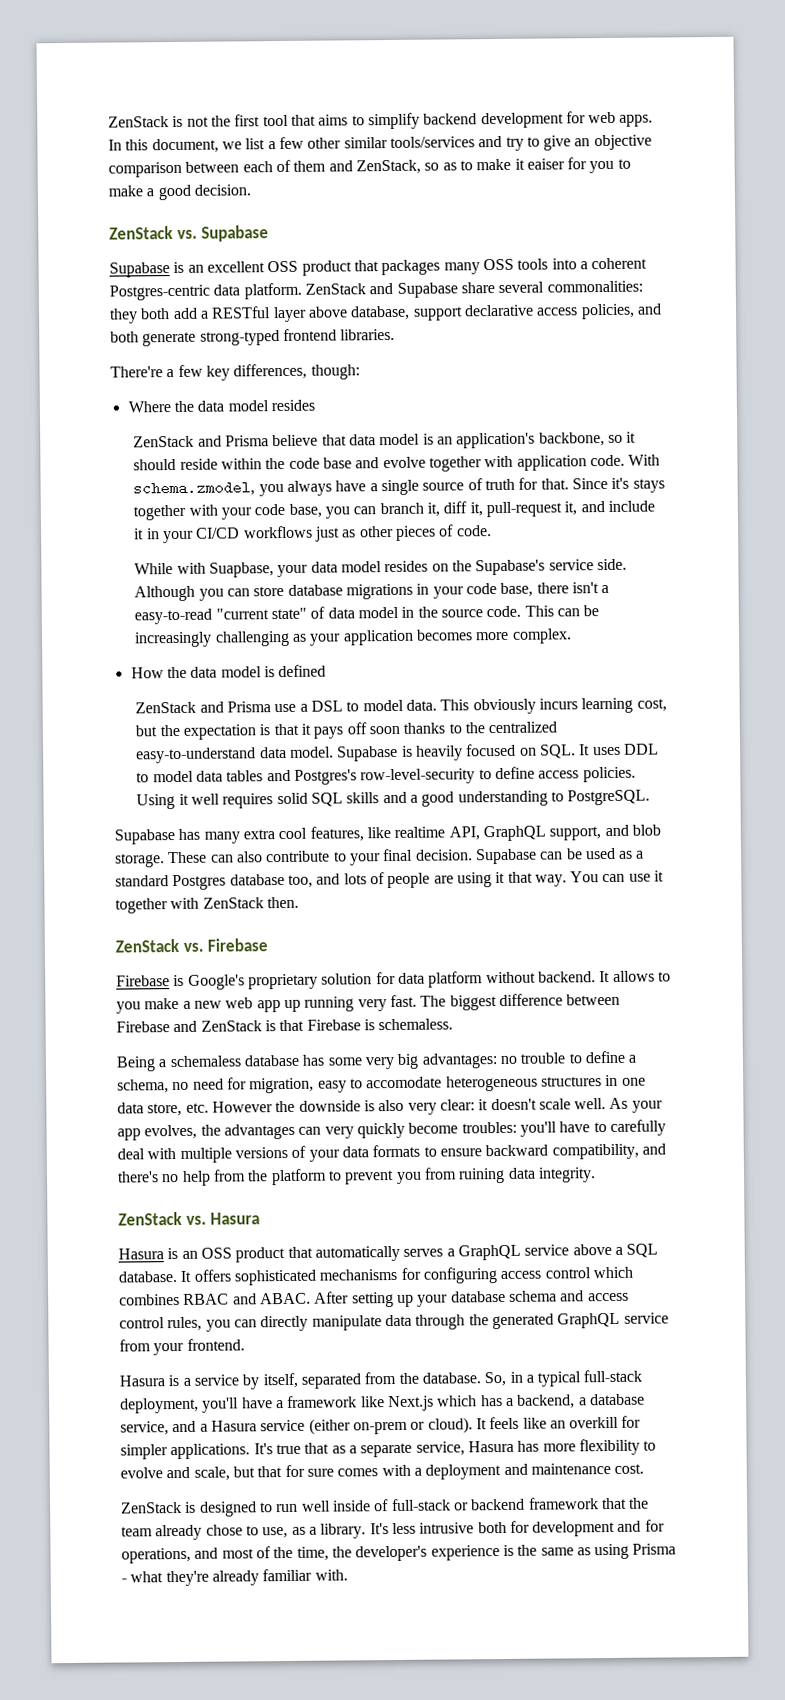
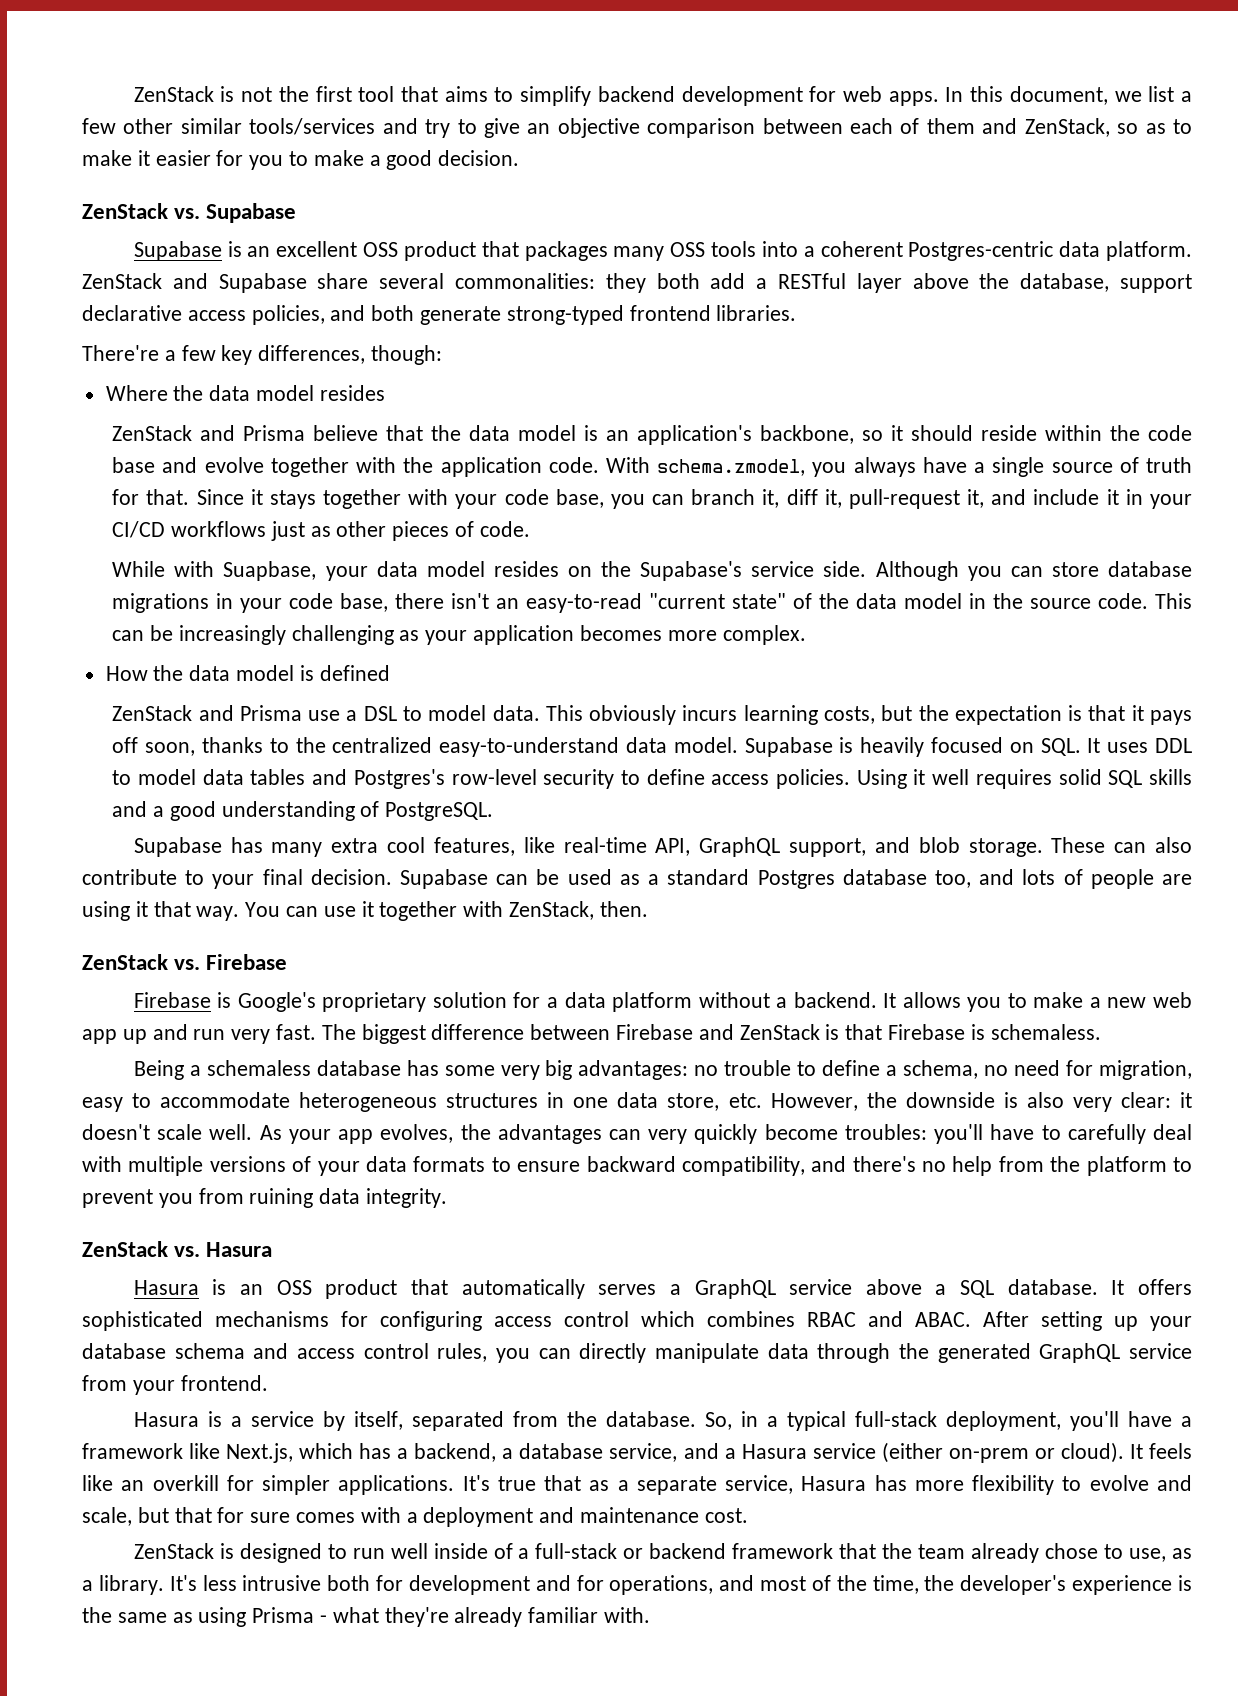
[526,158,565,170] eaiser -> [155,150,211,166] easier
(348, 312) none -> [979,273,1010,289] the
(347, 440) none -> [431,425,462,441] the
(514, 461) none -> [403,457,434,473] the
[611,477,630,489] it's -> [250,489,263,505] it
[601,584,610,594] a -> [496,598,520,609] an
(326, 612) none -> [819,593,850,609] the
[636,698,667,712] cost, -> [823,706,875,724] costs,
[368,725,400,735] soon -> [145,742,196,756] soon,
[360,768,476,785] row-level-security -> [451,769,615,789] row-level security
[550,791,564,802] to -> [360,801,380,817] of
[394,826,446,838] realtime -> [563,837,647,853] real-time
[202,897,264,909] ZenStack -> [509,901,595,920] ZenStack,
(396, 978) none -> [547,997,559,1008] a
(536, 977) none -> [776,997,788,1008] a
[657,971,671,982] [116,1001,141,1014] to you -> [967,993,1027,1012] you to
[304,996,355,1012] running -> [152,1024,226,1040] and run
[366,1076,443,1089] accomodate -> [160,1092,291,1108] accommodate
[211,1101,273,1113] However -> [770,1093,858,1111] However,
[387,1395,434,1412] Next.js -> [226,1443,294,1463] Next.js,
(390, 1505) none -> [518,1548,530,1559] a

